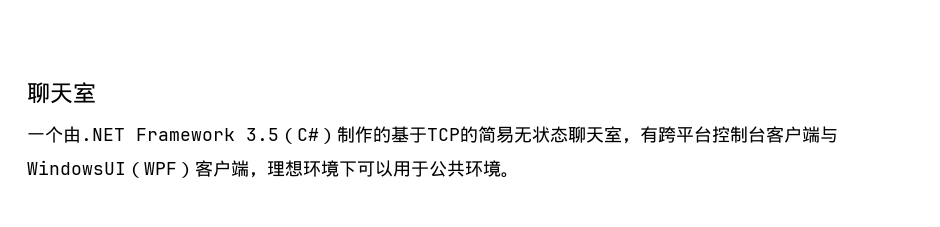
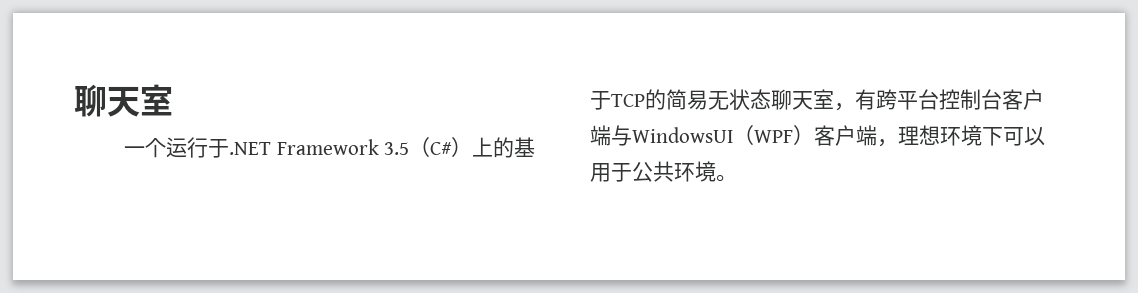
[63,126,81,143] 由 -> [165,137,229,158] 运行于
[337,126,373,143] 制作 -> [472,137,494,157] 上

